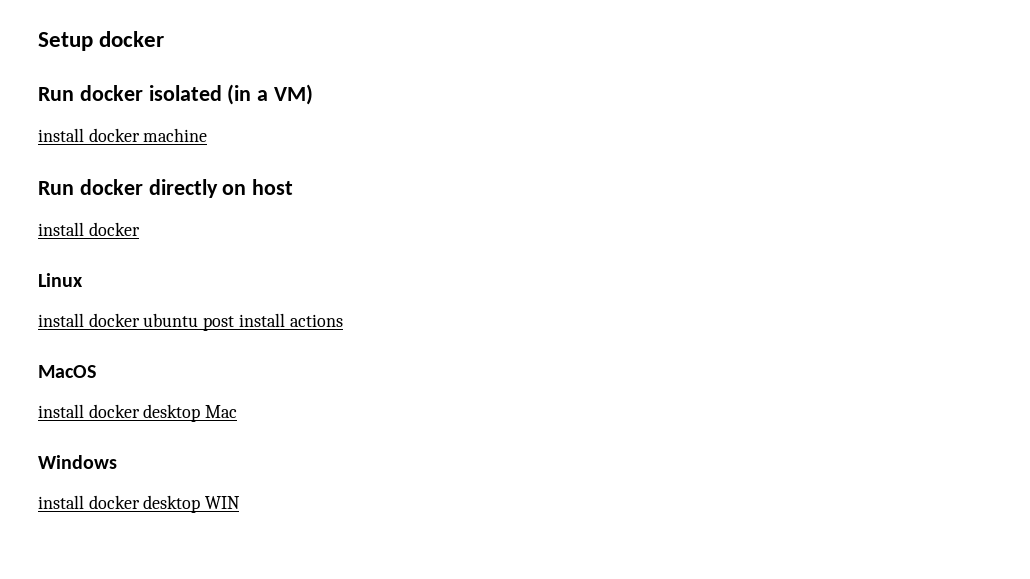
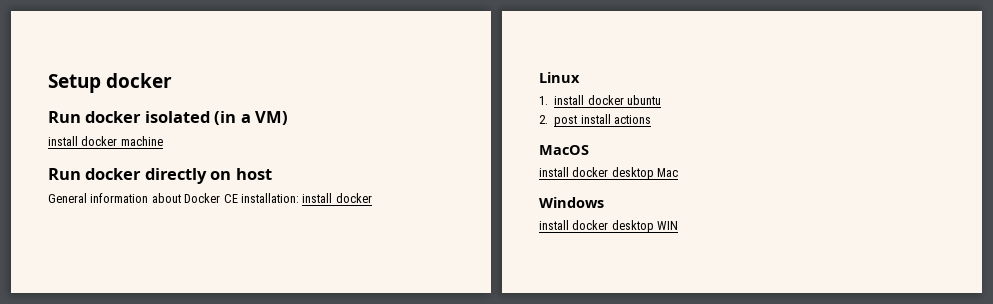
(294, 187) none -> [48,193,299,203] General information about Docker CE installation:
(83, 280) none -> [539,96,548,105] 1.
(199, 320) none -> [539,115,548,124] // 2.

